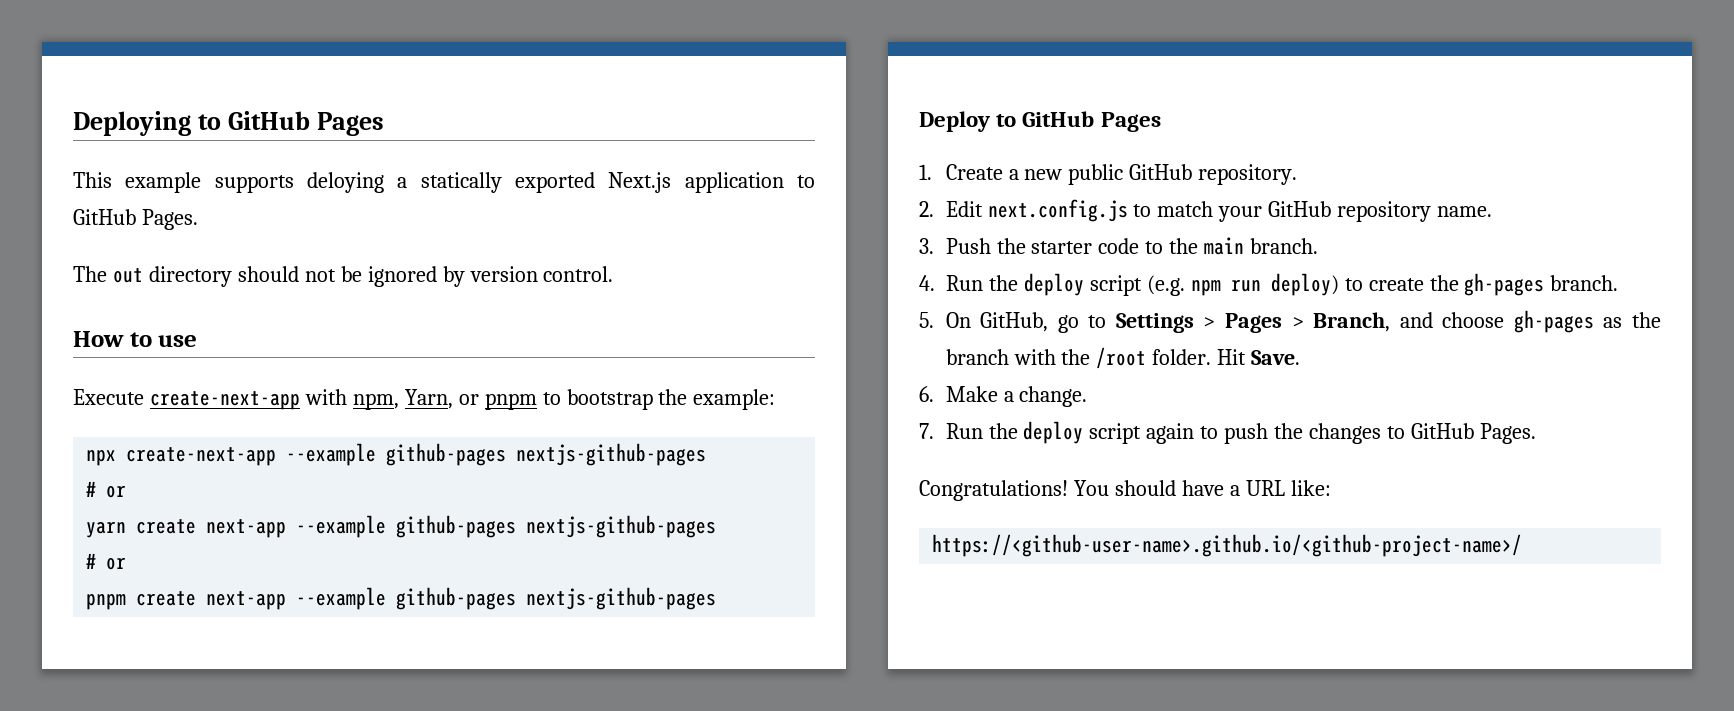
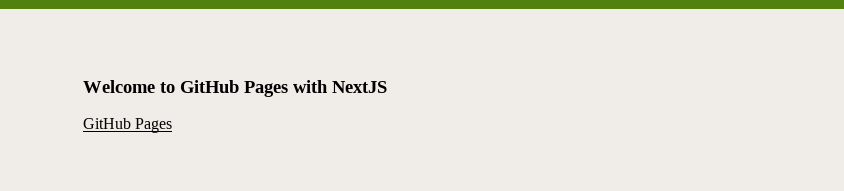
[73,111,384,136] [73,172,815,193] [73,209,198,230] [73,266,614,287] [73,331,198,347] [73,389,776,410] [86,443,707,466] [86,481,127,498] [86,515,717,538] [86,553,127,570] [86,587,717,610] [919,111,1161,132] [919,164,1298,185] [919,199,1493,222] [919,237,1319,255] [919,273,1619,296] [919,310,1661,333] [945,347,1301,369] [919,386,1088,407] [919,421,1536,444] [919,480,1331,501] [932,534,1523,557] Deploying to GitHub Pages // This example supports deloying a statically exported Next.js application to GitHub Pages. // The out directory should not be ignored by version control. // How to use // Execute create-next-app with npm, Yarn, or pnpm to bootstrap the example: // npx create-next-app --example github-pages nextjs-github-pages // # or // yarn create next-app --example github-pages nextjs-github-pages // # or // pnpm create next-app --example github-pages nextjs-github-pages // Deploy to GitHub Pages // 1. Create a new public GitHub repository. // 2. Edit next.config.js to match your GitHub repository name. // 3. Push the starter code to the main branch. // 4. Run the deploy script (e.g. npm run deploy) to create the gh-pages branch. // 5. On GitHub, go to Settings > Pages > Branch, and choose gh-pages as the branch with the /root folder. Hit Save. // 6. Make a change. // 7. Run the deploy script again to push the changes to GitHub Pages. // Congratulations! You should have a URL like: // https://<github-user-name>.github.io/<github-project-name>/ -> [83,80,387,97] [83,118,173,133] Welcome to GitHub Pages with NextJS // GitHub Pages

